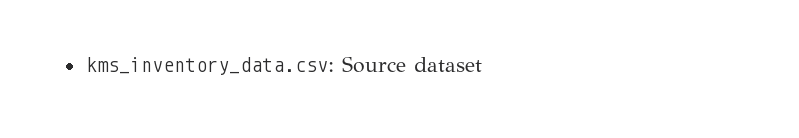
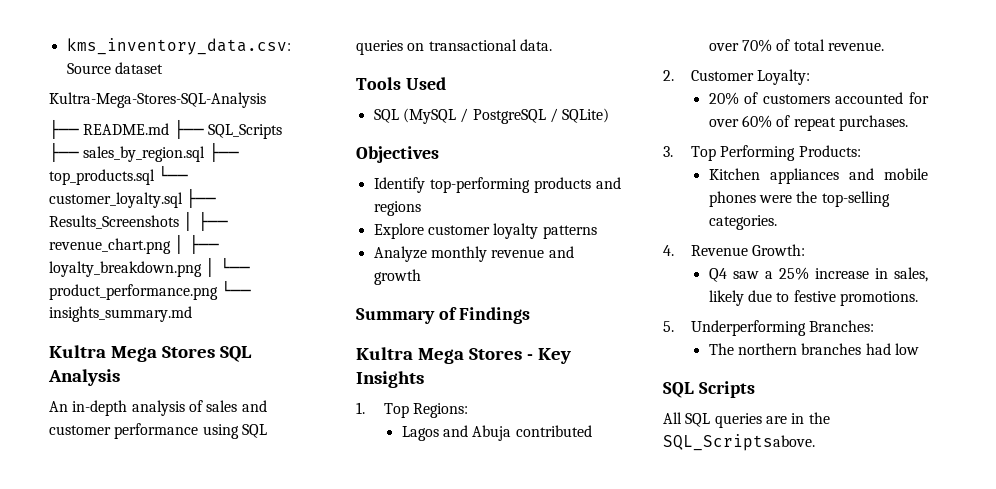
(482, 64) none -> [49,92,266,108] [49,119,282,139] [49,142,239,162] [49,165,189,185] [49,188,217,208] [49,211,228,231] [49,234,219,254] [49,257,250,277] [49,280,252,300] [49,306,192,322] [49,345,252,362] [48,369,120,386] [49,400,267,416] [49,423,267,439] [356,39,552,55] [356,77,446,90] [373,108,610,124] [356,146,439,163] [373,177,621,193] [373,201,421,216] [373,223,597,239] [373,246,574,262] [373,269,421,285] [356,307,531,324] [356,347,571,364] [356,371,424,388] [356,402,469,418] [401,425,592,441] [708,39,884,52] [663,69,811,85] [708,92,929,105] [708,115,908,131] [663,145,861,161] [708,168,928,184] [708,191,890,207] [708,215,777,230] [663,244,806,256] [708,267,928,282] [708,290,918,306] [663,320,875,336] [708,343,919,355] [663,381,755,398] [663,412,830,428] [663,434,815,451] // Kultra-Mega-Stores-SQL-Analysis // ├── README.md ├── SQL_Scripts ├── sales_by_region.sql ├── top_products.sql └── customer_loyalty.sql ├── Results_Screenshots │ ├── revenue_chart.png │ ├── loyalty_breakdown.png │ └── product_performance.png └── insights_summary.md // Kultra Mega Stores SQL Analysis // An in-depth analysis of sales and customer performance using SQL queries on transactional data. // Tools Used // SQL (MySQL / PostgreSQL / SQLite) // Objectives // Identify top-performing products and regions // Explore customer loyalty patterns // Analyze monthly revenue and growth // Summary of Findings // Kultra Mega Stores - Key Insights // 1. Top Regions: // Lagos and Abuja contributed over 70% of total revenue. // 2. Customer Loyalty: // 20% of customers accounted for over 60% of repeat purchases. // 3. Top Performing Products: // Kitchen appliances and mobile phones were the top-selling categories. // 4. Revenue Growth: // Q4 saw a 25% increase in sales, likely due to festive promotions. // 5. Underperforming Branches: // The northern branches had low // SQL Scripts // All SQL queries are in the SQL_Scriptsabove.

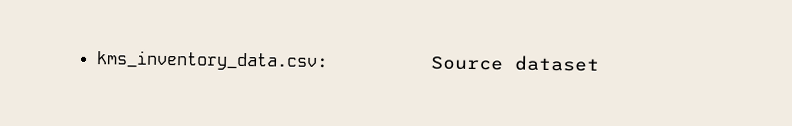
[49,92,266,108] [49,119,282,139] [49,142,239,162] [49,165,189,185] [49,188,217,208] [49,211,228,231] [49,234,219,254] [49,257,250,277] [49,280,252,300] [49,306,192,322] [49,345,252,362] [48,369,120,386] [49,400,267,416] [49,423,267,439] [356,39,552,55] [356,77,446,90] [373,108,610,124] [356,146,439,163] [373,177,621,193] [373,201,421,216] [373,223,597,239] [373,246,574,262] [373,269,421,285] [356,307,531,324] [356,347,571,364] [356,371,424,388] [356,402,469,418] [401,425,592,441] [708,39,884,52] [663,69,811,85] [708,92,929,105] [708,115,908,131] [663,145,861,161] [708,168,928,184] [708,191,890,207] [708,215,777,230] [663,244,806,256] [708,267,928,282] [708,290,918,306] [663,320,875,336] [708,343,919,355] [663,381,755,398] [663,412,830,428] [663,434,815,451] // Kultra-Mega-Stores-SQL-Analysis // ├── README.md ├── SQL_Scripts ├── sales_by_region.sql ├── top_products.sql └── customer_loyalty.sql ├── Results_Screenshots │ ├── revenue_chart.png │ ├── loyalty_breakdown.png │ └── product_performance.png └── insights_summary.md // Kultra Mega Stores SQL Analysis // An in-depth analysis of sales and customer performance using SQL queries on transactional data. // Tools Used // SQL (MySQL / PostgreSQL / SQLite) // Objectives // Identify top-performing products and regions // Explore customer loyalty patterns // Analyze monthly revenue and growth // Summary of Findings // Kultra Mega Stores - Key Insights // 1. Top Regions: // Lagos and Abuja contributed over 70% of total revenue. // 2. Customer Loyalty: // 20% of customers accounted for over 60% of repeat purchases. // 3. Top Performing Products: // Kitchen appliances and mobile phones were the top-selling categories. // 4. Revenue Growth: // Q4 saw a 25% increase in sales, likely due to festive promotions. // 5. Underperforming Branches: // The northern branches had low // SQL Scripts // All SQL queries are in the SQL_Scriptsabove. -> (600, 63) none

